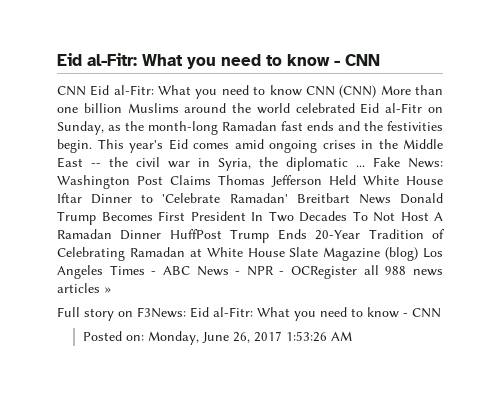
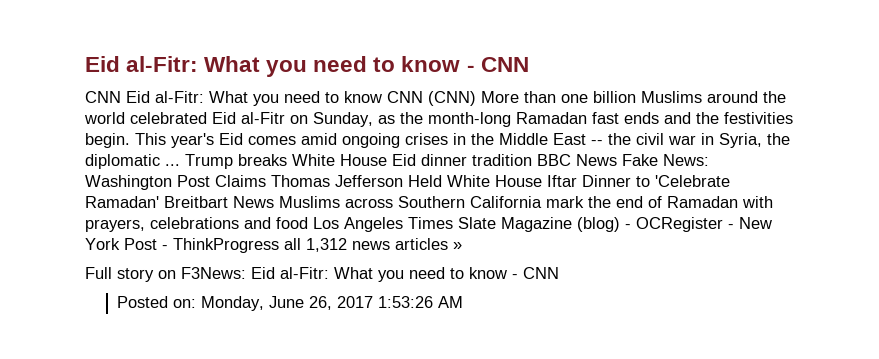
(365, 166) none -> [185,154,617,169] Trump breaks White House Eid dinner tradition BBC News
[400,193,443,204] [57,211,443,225] [57,229,445,243] [57,247,443,261] [57,265,407,279] Donald Trump Becomes First President In Two Decades To Not Host A Ramadan Dinner HuffPost Trump Ends 20-Year Tradition of Celebrating Ramadan at White House Slate Magazine (blog) Los Angeles Times - ABC News - NPR - OCRegister all 988 -> [279,196,773,208] [85,217,772,232] [85,238,347,253] Muslims across Southern California mark the end of Ramadan with prayers, celebrations and food Los Angeles Times Slate Magazine (blog) - OCRegister - New York Post - ThinkProgress all 1,312

